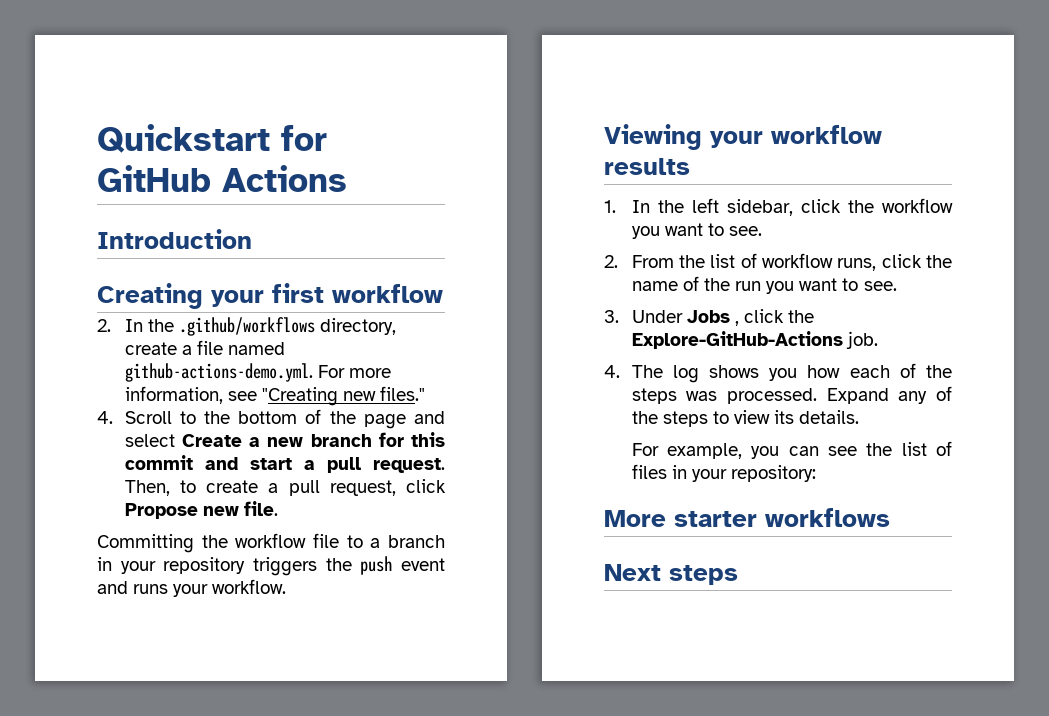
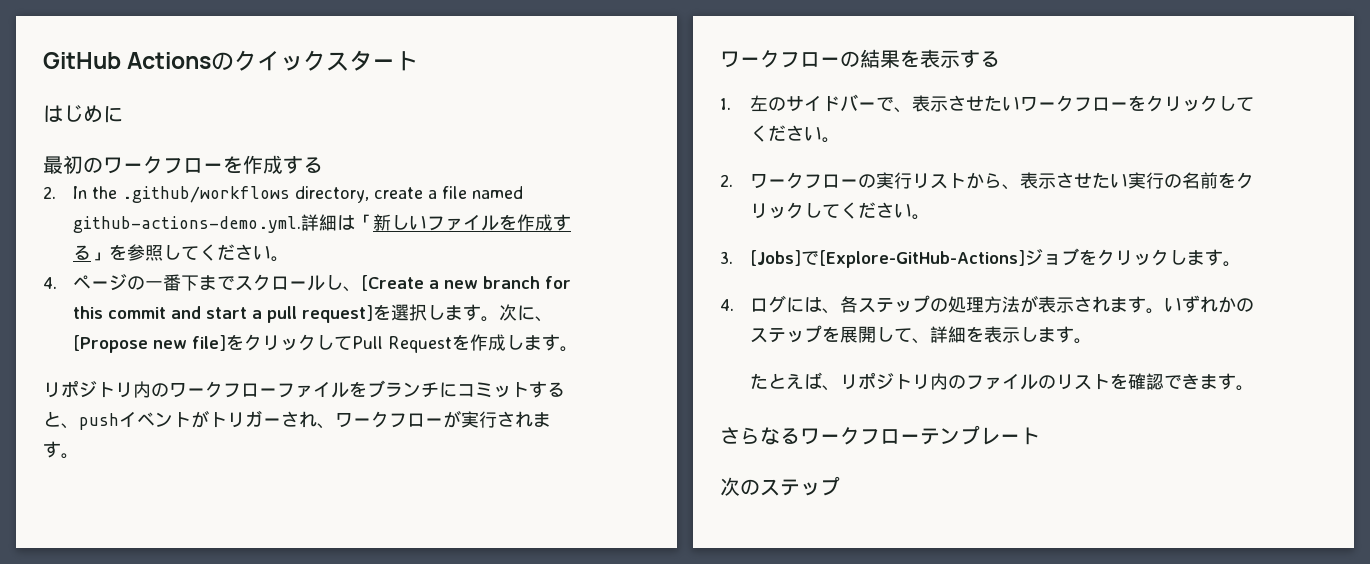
[97,124,327,153] Quickstart for -> (43, 60) none
[97,229,252,249] [97,283,443,309] // Introduction // Creating your first workflow -> [211,50,419,71] [43,105,123,123] [43,155,323,174] のクイックスタート // はじめに // 最初のワークフローを作成する
[317,365,391,378] [124,386,426,406] [97,409,445,429] [124,434,242,447] For more information, see "Creating new files." // 4. Scroll to the bottom of the page and select Create -> [301,214,572,231] [73,244,290,262] [43,274,425,292] 詳細は「新しいファイルを作成する」を参照してください。 // 4.ページの一番下までスクロールし、[Create
[373,458,445,473] [124,479,446,496] [124,501,278,519] [97,533,445,553] [97,556,446,576] [97,579,287,597] [604,124,882,150] [604,158,690,175] [604,198,953,216] [631,223,763,239] [604,253,952,271] [631,276,897,294] [604,309,815,326] [631,331,878,349] [604,363,952,383] [631,386,953,404] [631,410,860,427] [631,441,952,459] [631,464,817,482] [604,508,890,527] [604,564,738,585] request. Then, to create a pull request, click Propose new file. // Committing the workflow file to a branch in your repository triggers the push event and runs your workflow. // Viewing your workflow results // 1. In the left sidebar, click the workflow you want to see. // 2. From the list of workflow runs, click the name of the run you want to see. // 3. Under Jobs , click the Explore-GitHub-Actions job. // 4. The log shows you how each of the steps was processed. Expand any of the steps to view its details. // For example, you can see the list of files in your repository: // More starter workflows // Next steps -> [302,304,554,323] [73,334,579,353] [43,380,565,398] [43,410,551,430] [43,441,79,459] [720,49,1000,68] [720,94,1255,113] [750,125,841,143] [720,172,1255,190] [750,202,931,220] [720,248,1242,268] [720,295,1255,314] [750,325,1093,344] [750,372,1255,391] [720,425,1040,445] [720,476,840,496] request]を選択します。次に、[Propose new file]をクリックしてPull Requestを作成します。 // リポジトリ内のワークフローファイルをブランチにコミットすると、pushイベントがトリガーされ、ワークフローが実行されます。 // ワークフローの結果を表示する // 1.左のサイドバーで、表示させたいワークフローをクリックしてください。 // 2.ワークフローの実行リストから、表示させたい実行の名前をクリックしてください。 // 3. [Jobs]で[Explore-GitHub-Actions]ジョブをクリックします。 // 4.ログには、各ステップの処理方法が表示されます。いずれかのステップを展開して、詳細を表示します。 // たとえば、リポジトリ内のファイルのリストを確認できます。 // さらなるワークフローテンプレート // 次のステップ

